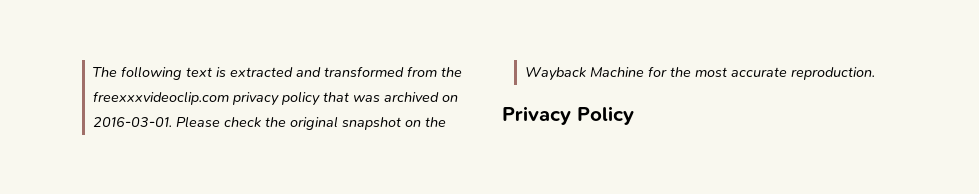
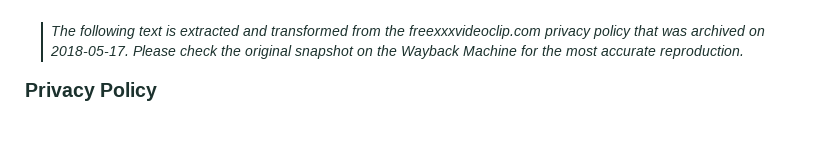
[92,117,172,127] 2016-03-01. -> [49,46,129,56] 2018-05-17.

